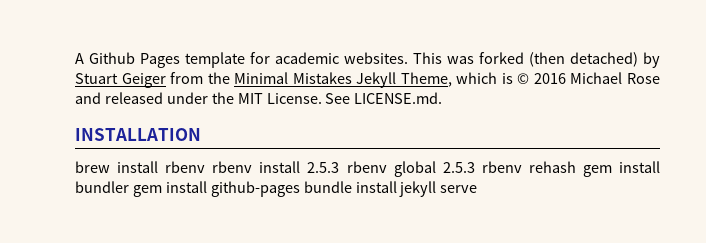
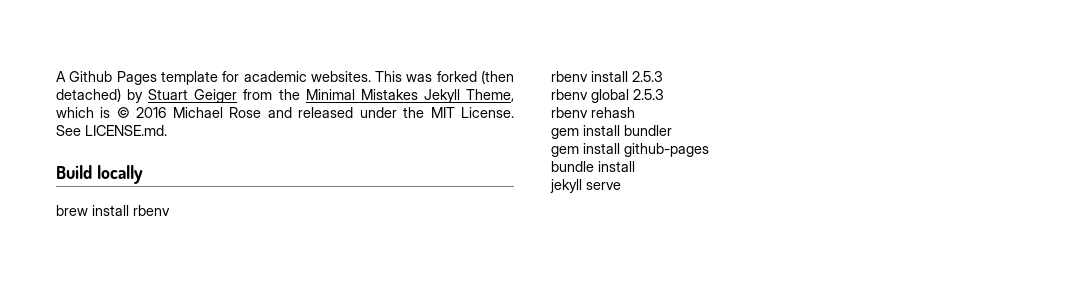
[75,128,201,141] INSTALLATION -> [56,165,143,184] Build locally
(206, 167) none -> (170, 210) //
(340, 167) none -> (663, 76) //
(475, 167) none -> (664, 94) //
(576, 167) none -> (635, 112) //
(129, 187) none -> (672, 130) //
(300, 189) none -> (709, 150) //
(397, 187) none -> (635, 166) //

